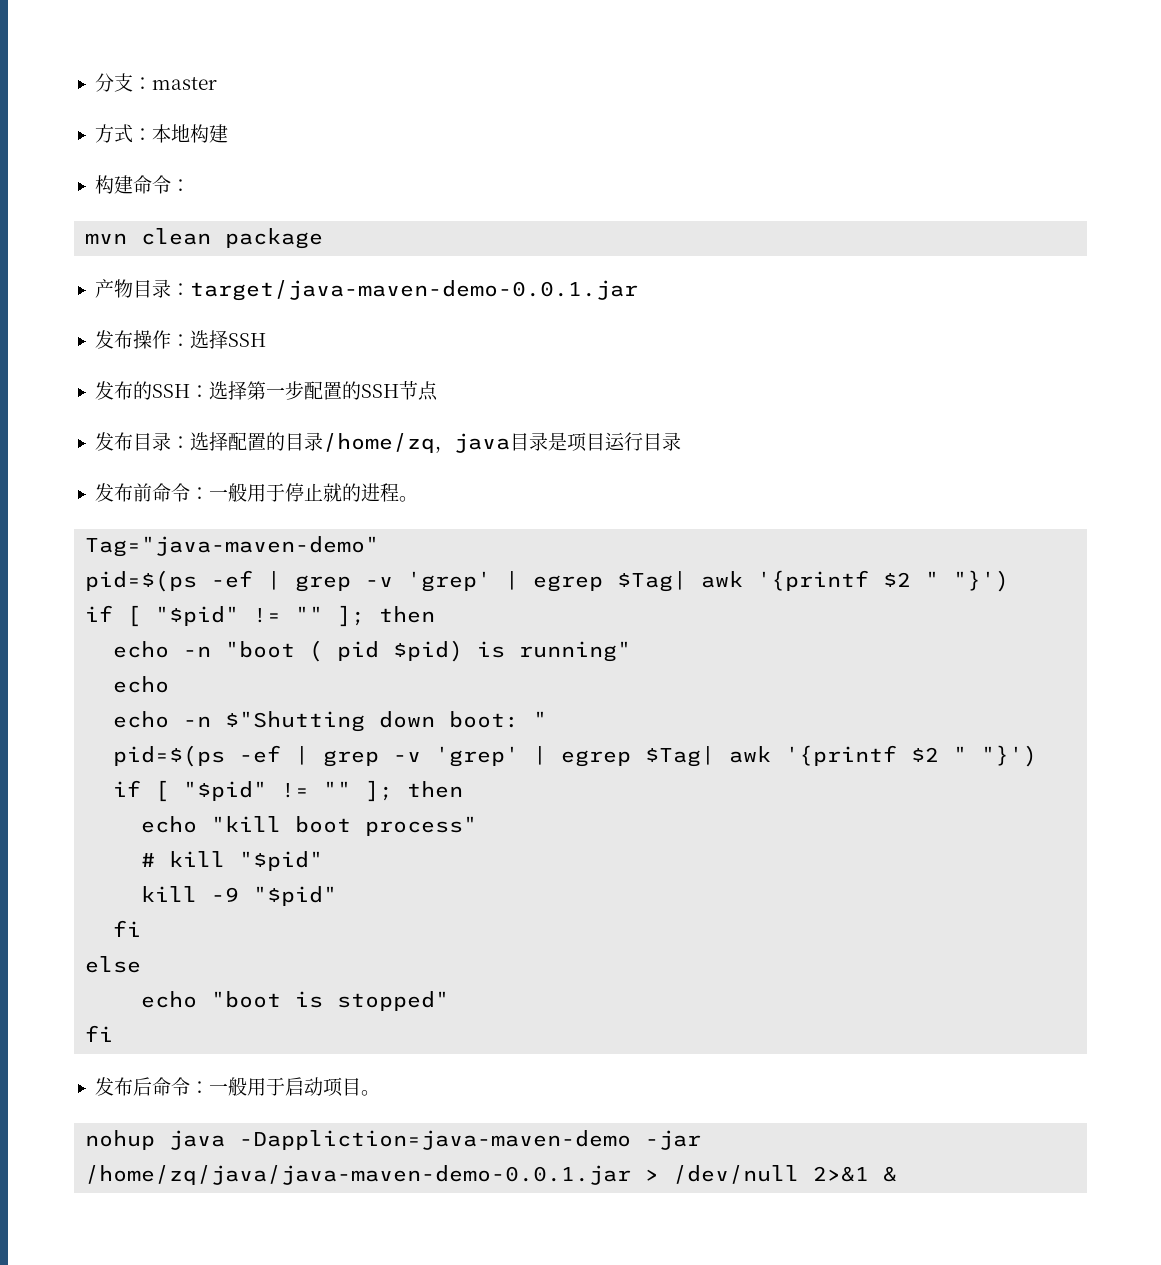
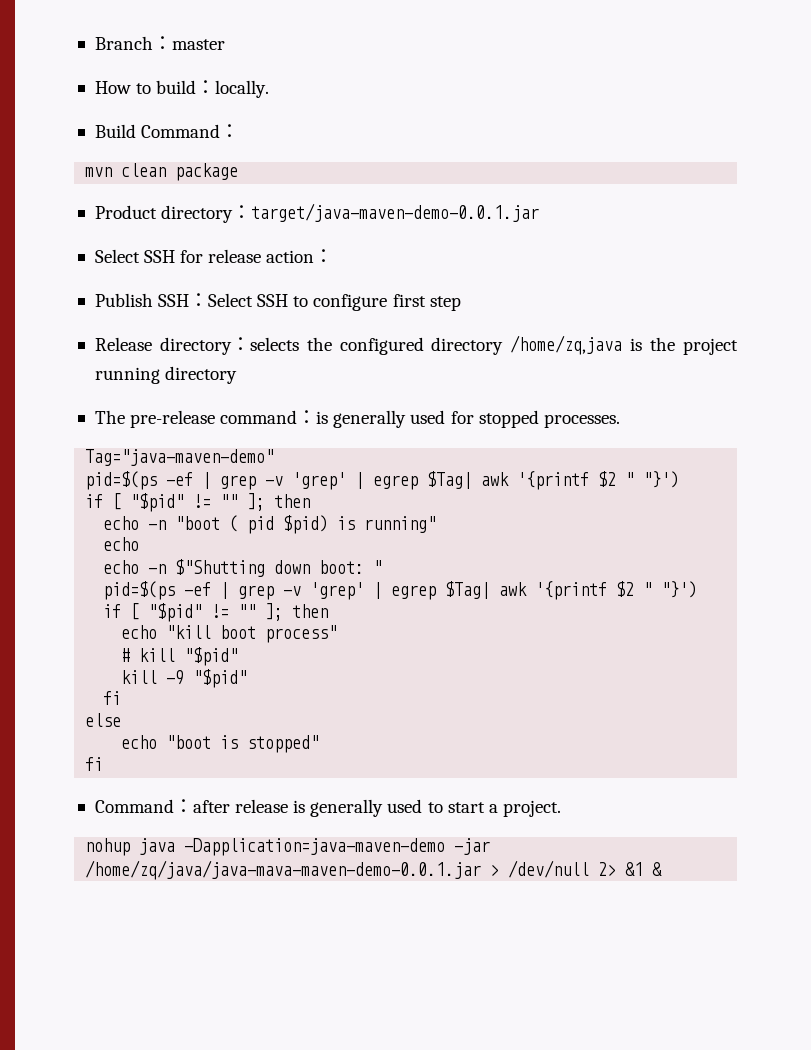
[94,73,133,92] 分支 -> [94,36,153,50] Branch
[94,124,228,143] [94,175,171,194] 方式：本地构建 // 构建命令 -> [94,80,270,98] [94,124,221,138] How to build：locally. // Build Command
[94,279,171,298] 产物目录 -> [94,205,234,223] Product directory
[94,330,266,349] [94,380,438,401] [94,432,681,453] [94,483,418,502] 发布操作：选择SSH // 发布的SSH：选择第一步配置的SSH节点 // 发布目录：选择配置的目录/home/zq，java目录是项目运行目录 // 发布前命令：一般用于停止就的进程。 -> [94,249,334,263] [94,293,461,311] [94,335,739,355] [94,366,238,384] [94,410,620,428] Select SSH for release action： // Publish SSH：Select SSH to configure first step // Release directory：selects the configured directory /home/zq,java is the project running directory // The pre-release command：is generally used for stopped processes.
[94,1077,380,1097] [85,1130,702,1150] [85,1165,870,1185] 发布后命令：一般用于启动项目。 // nohup java -Dappliction=java-maven-demo -jar /home/zq/java/java-maven-demo-0.0.1.jar > /dev/null 2>&1 -> [94,799,561,817] [85,838,491,856] [85,860,644,880] Command：after release is generally used to start a project. // nohup java -Dapplication=java-maven-demo -jar /home/zq/java/java-mava-maven-demo-0.0.1.jar > /dev/null 2> &1

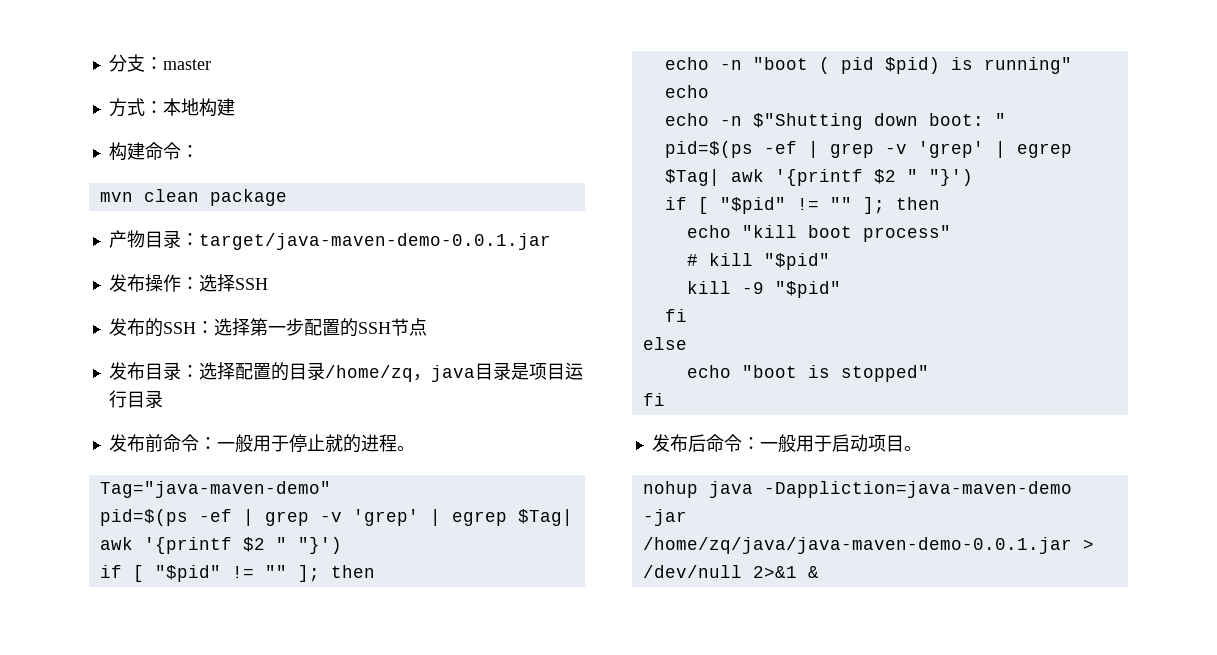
[94,36,153,50] Branch -> [108,54,145,72] 分支
[94,80,270,98] [94,124,221,138] How to build：locally. // Build Command -> [108,98,235,117] [108,142,181,161] 方式：本地构建 // 构建命令
[94,205,234,223] Product directory -> [108,230,181,248] 产物目录
[94,249,334,263] [94,293,461,311] [94,335,739,355] [94,366,238,384] [94,410,620,428] Select SSH for release action： // Publish SSH：Select SSH to configure first step // Release directory：selects the configured directory /home/zq,java is the project running directory // The pre-release command：is generally used for stopped processes. -> [108,274,268,292] [108,318,427,337] [108,362,583,382] [108,390,163,408] [108,434,415,453] 发布操作：选择SSH // 发布的SSH：选择第一步配置的SSH节点 // 发布目录：选择配置的目录/home/zq，java目录是项目运行目录 // 发布前命令：一般用于停止就的进程。
[94,799,561,817] [85,838,491,856] [85,860,644,880] Command：after release is generally used to start a project. // nohup java -Dapplication=java-maven-demo -jar /home/zq/java/java-mava-maven-demo-0.0.1.jar > /dev/null 2> &1 -> [651,434,922,452] [642,481,1072,498] [642,509,687,526] [642,537,1094,554] [642,565,797,578] 发布后命令：一般用于启动项目。 // nohup java -Dappliction=java-maven-demo -jar /home/zq/java/java-maven-demo-0.0.1.jar > /dev/null 2>&1

